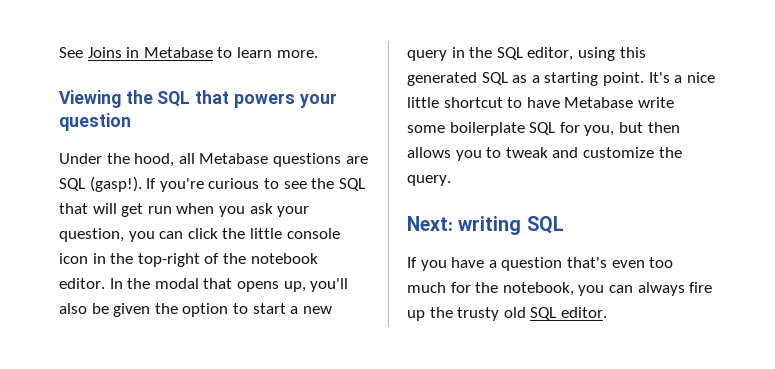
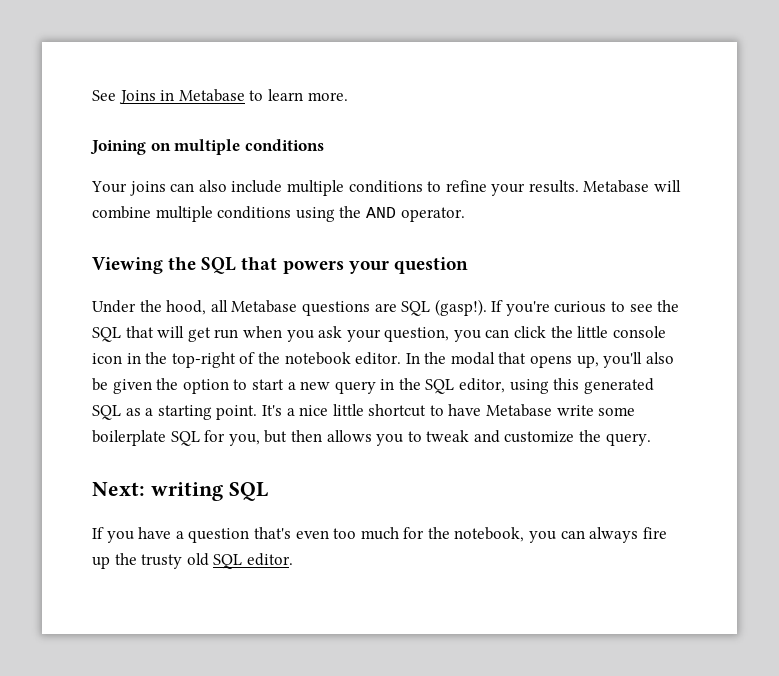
(318, 54) none -> [90,139,324,155] [91,180,682,196] [92,206,465,222] // Joining on multiple conditions // Your joins can also include multiple conditions to refine your results. Metabase will combine multiple conditions using the AND operator.

